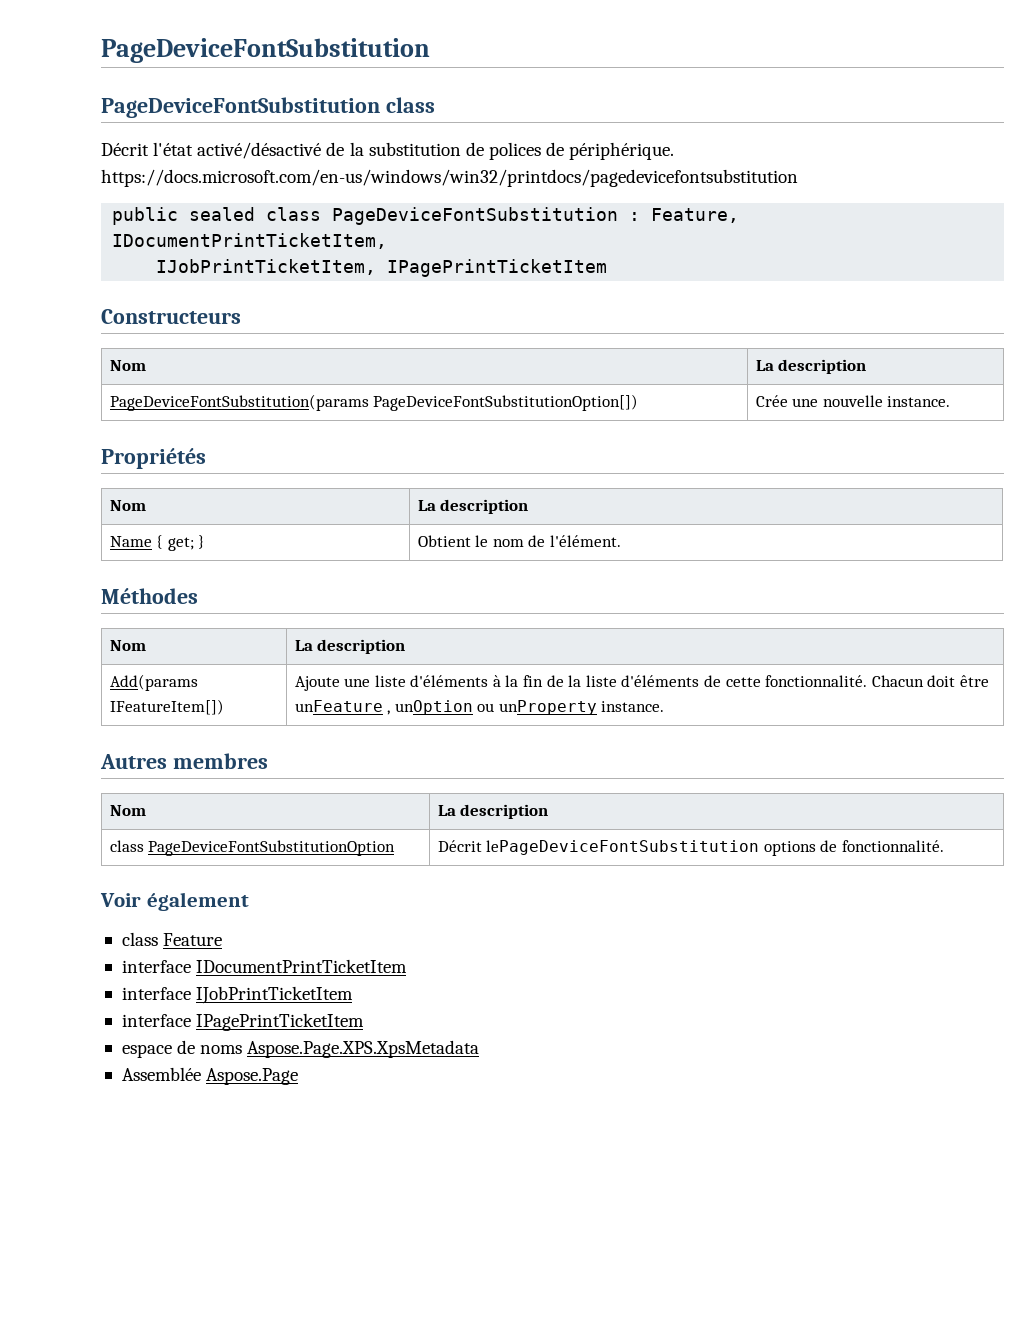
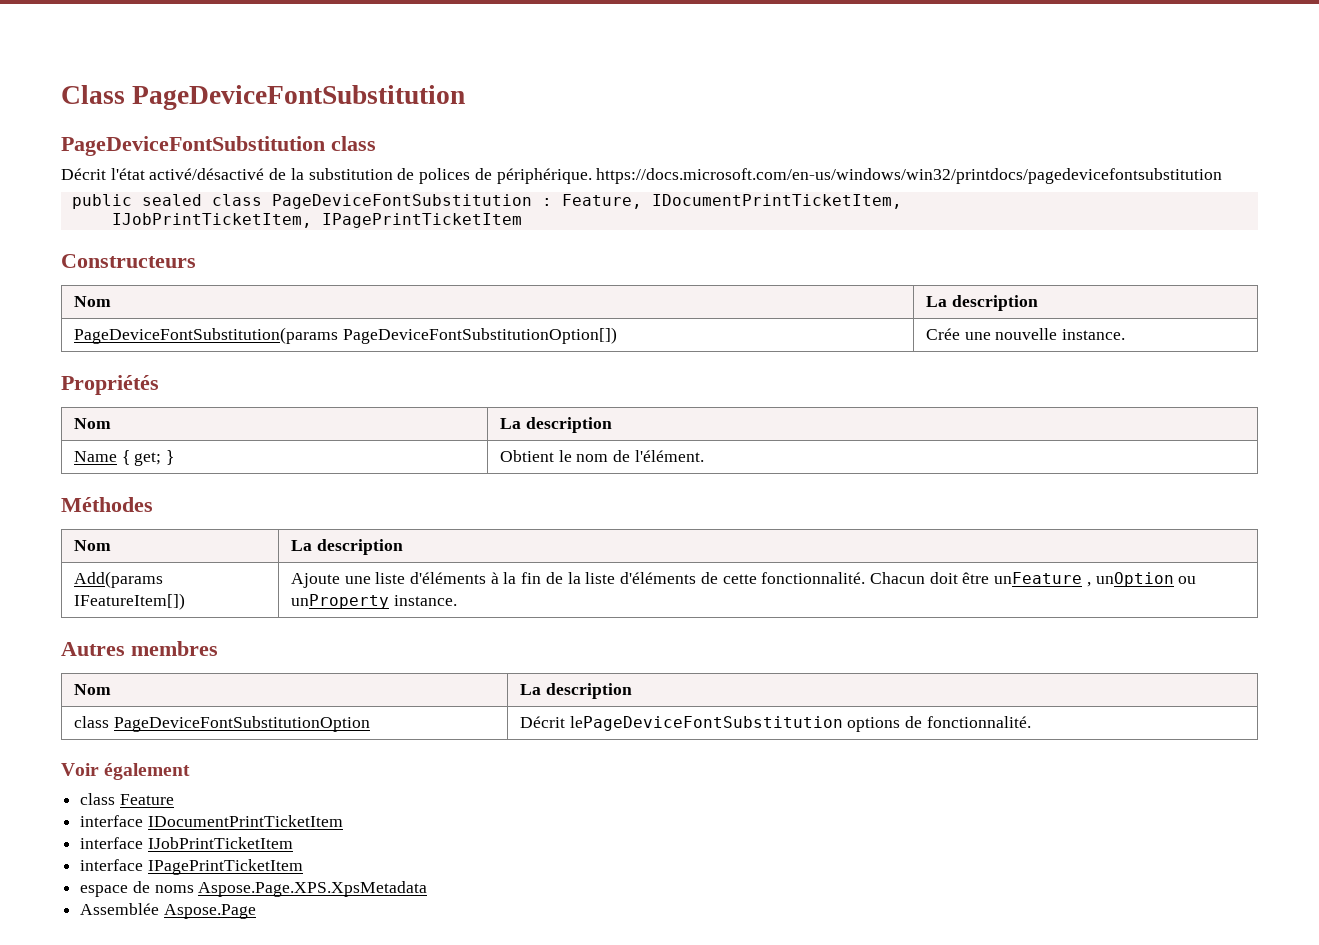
(101, 50) none -> [61,85,125,104] Class

